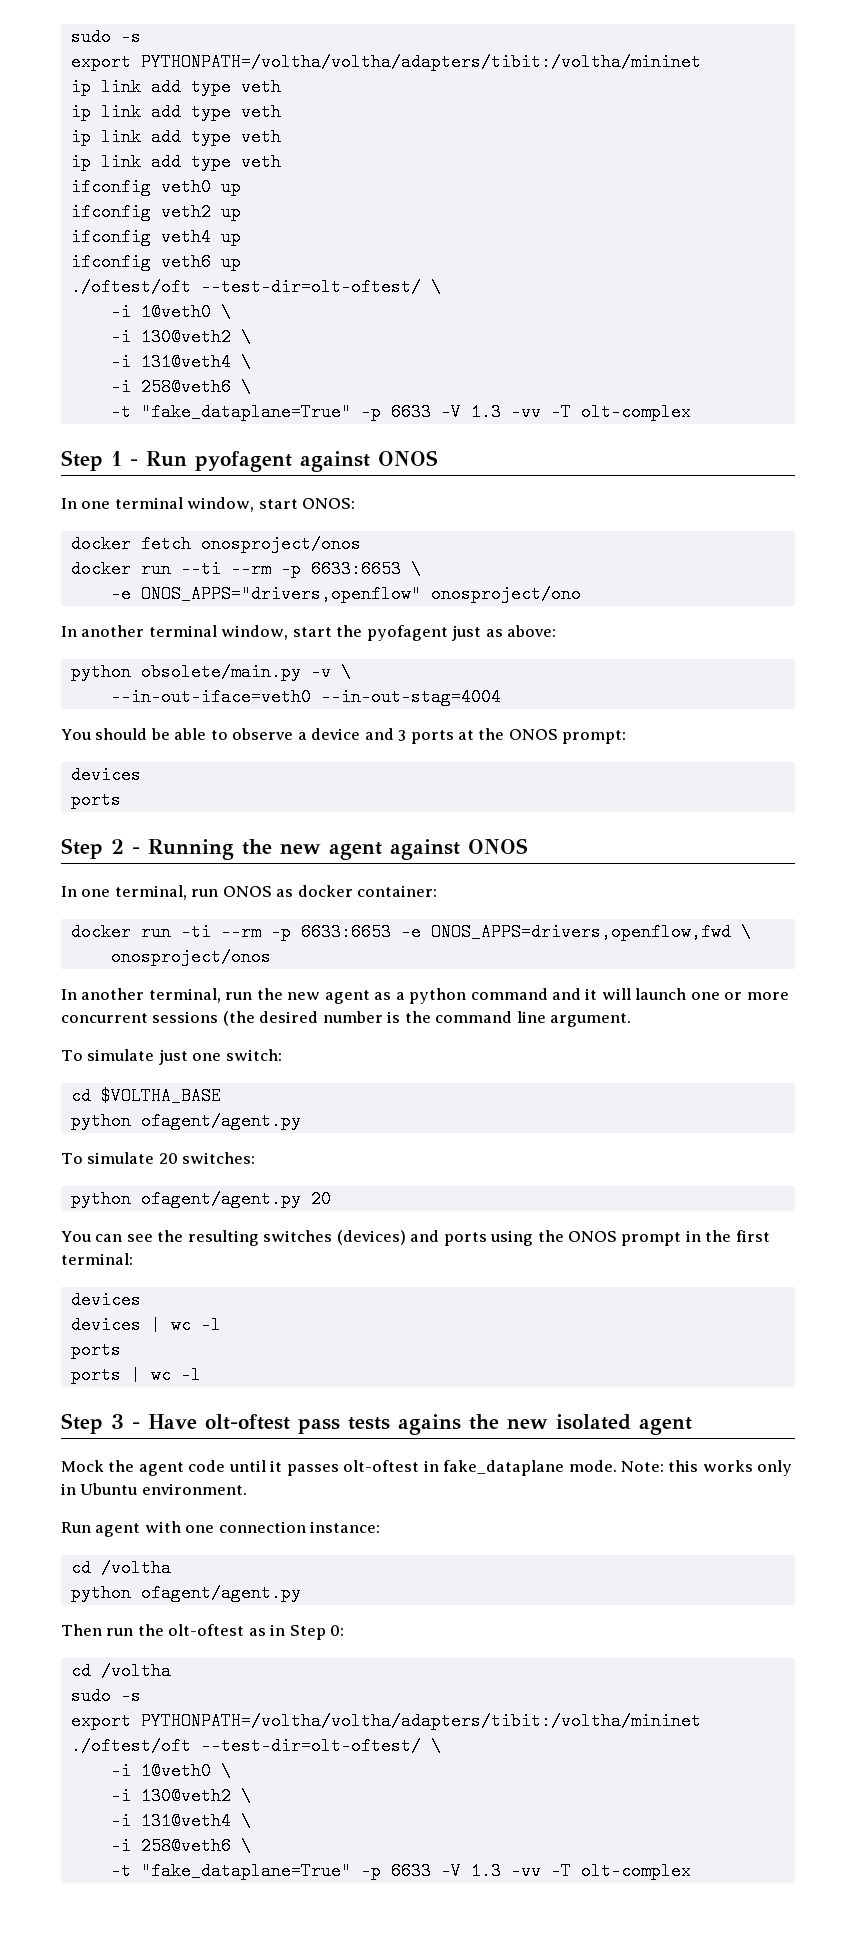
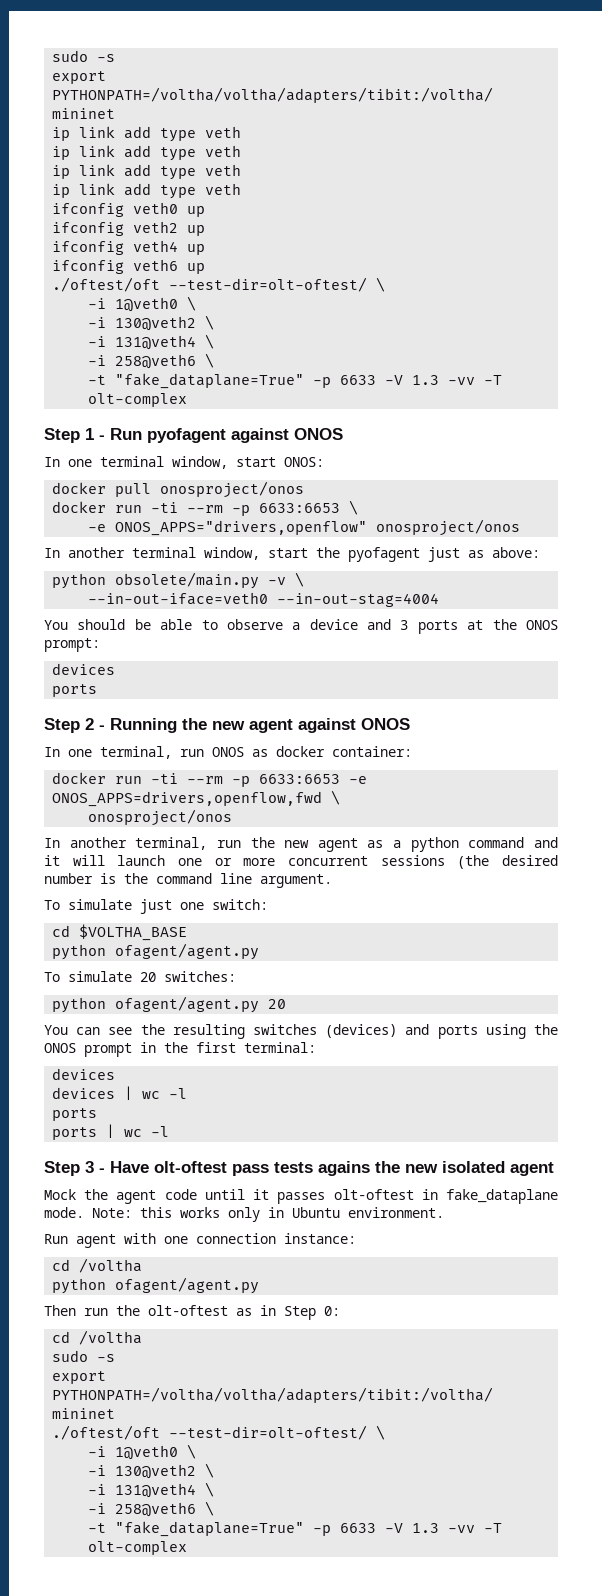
[140,535,191,553] fetch -> [115,483,152,497] pull
[180,560,221,578] --ti -> [151,502,179,513] -ti
[430,585,581,603] onosproject/ono -> [376,519,521,536] onosproject/onos

